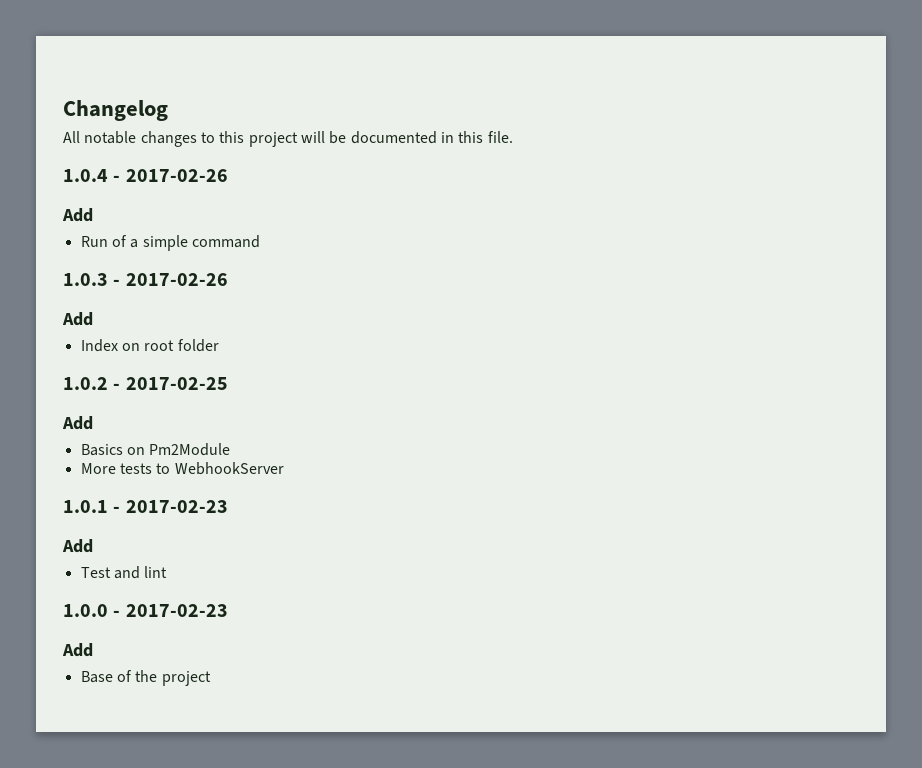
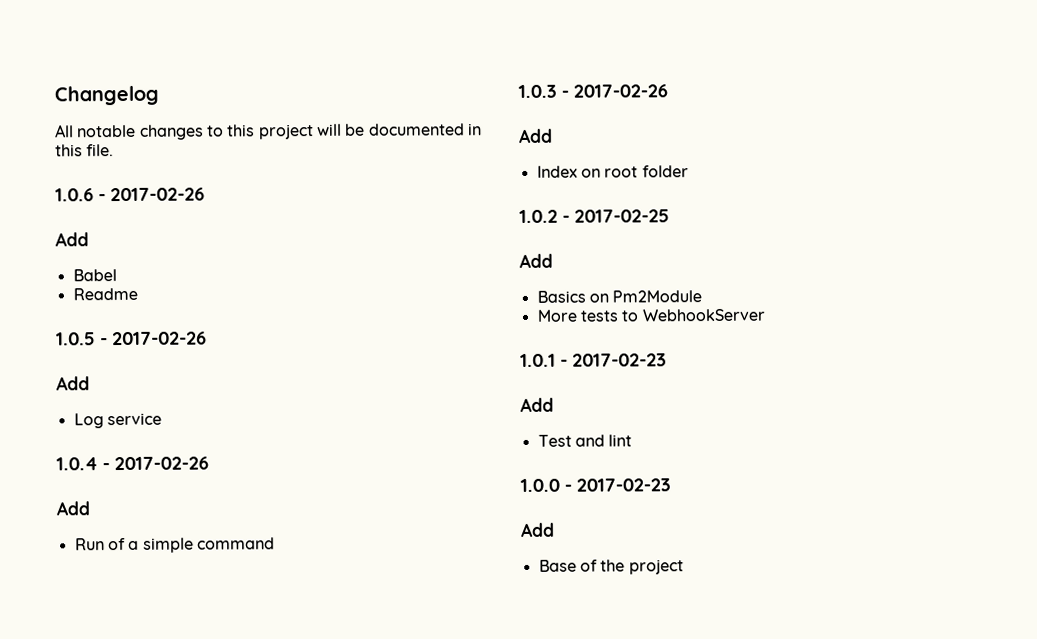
(513, 137) none -> [55,187,205,202] [55,232,89,247] [72,269,117,282] [72,287,138,301] [56,331,207,346] [56,376,90,391] [73,412,162,429] // 1.0.6 - 2017-02-26 // Add // Babel // Readme // 1.0.5 - 2017-02-26 // Add // Log service

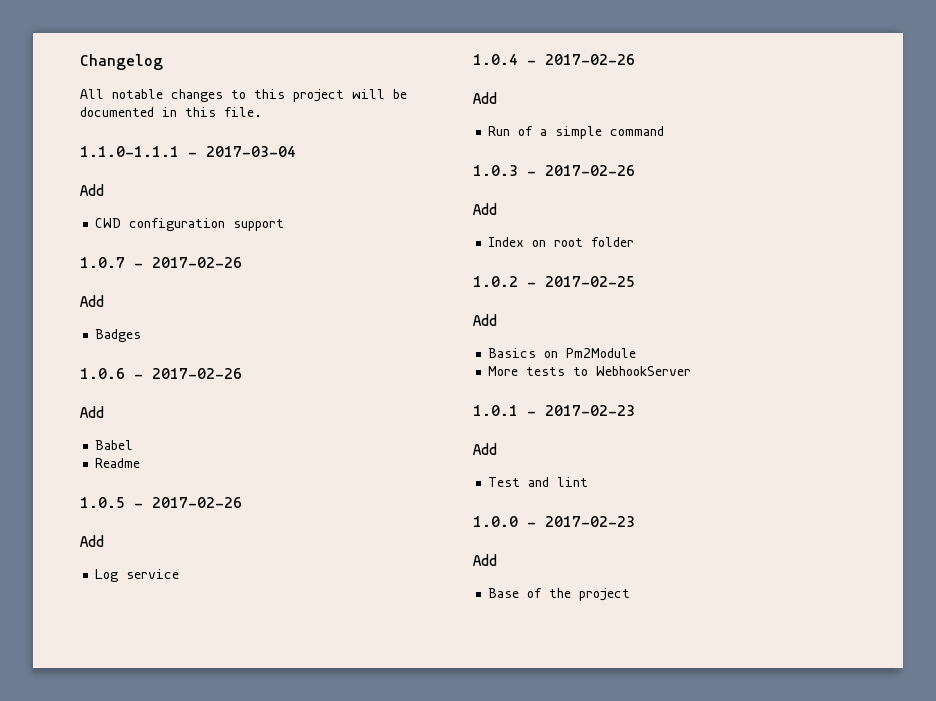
(115, 150) none -> [80,146,296,157] [80,184,104,196] [95,218,285,231] [80,257,242,268] [80,295,104,307] [95,329,142,342] // 1.1.0-1.1.1 - 2017-03-04 // Add // CWD configuration support // 1.0.7 - 2017-02-26 // Add // Badges

